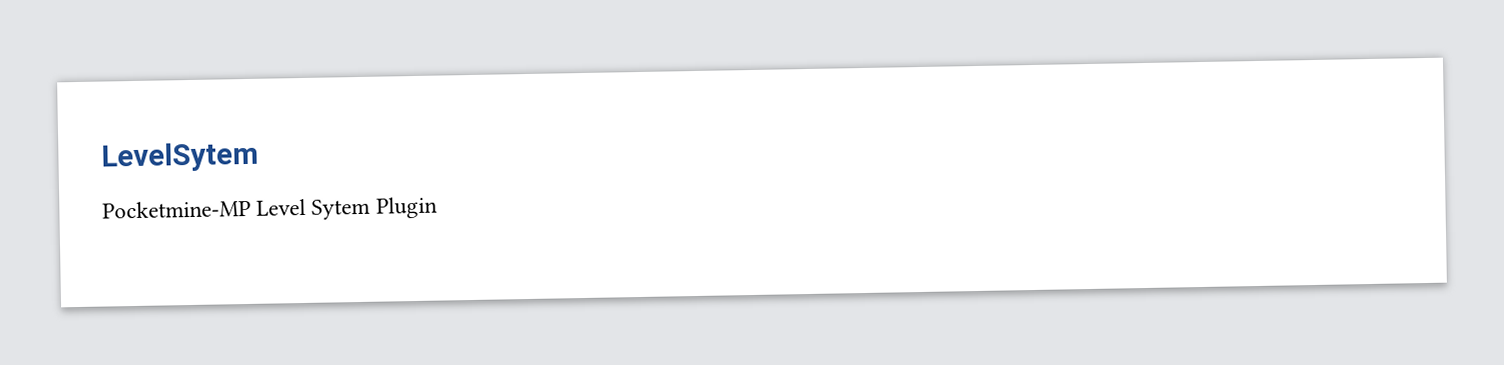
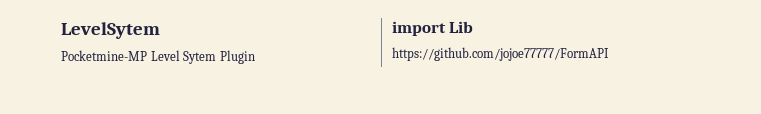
(438, 207) none -> [392,21,474,36] [392,47,609,61] // import Lib // https://github.com/jojoe77777/FormAPI

